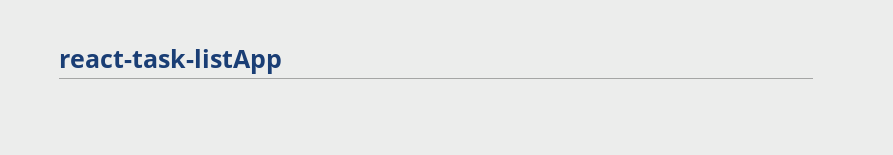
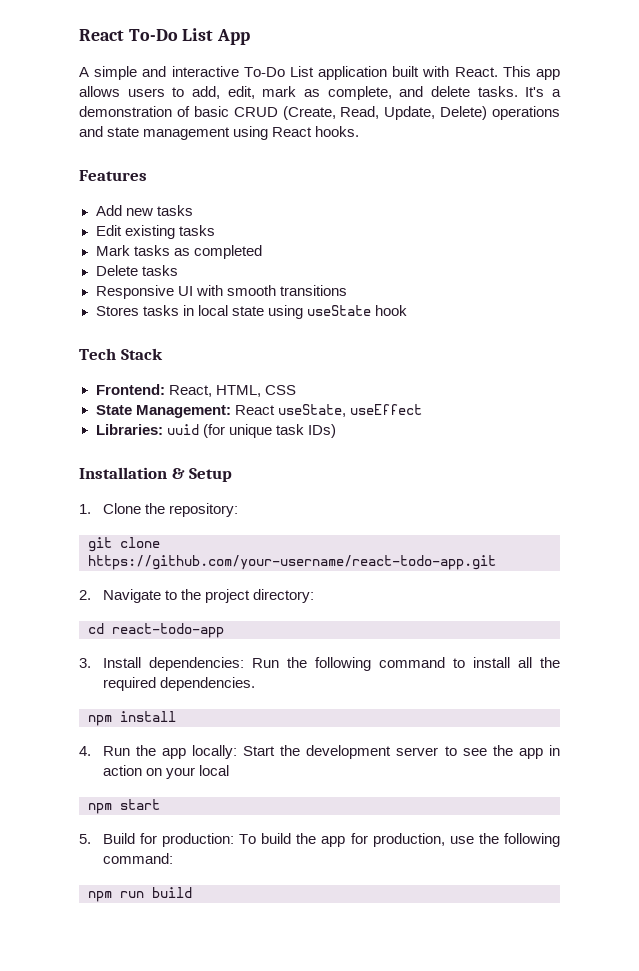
[59,49,282,74] react-task-listApp -> [79,28,251,45] [79,66,560,80] [79,86,561,100] [79,106,560,120] [79,126,360,140] [79,170,147,181] [95,205,193,216] [95,225,215,239] [95,245,262,259] [95,265,178,276] [95,285,347,299] [95,305,407,319] [79,348,163,360] [95,384,296,397] [95,404,422,418] [95,424,336,438] [79,467,233,482] [79,503,238,517] [88,537,160,552] [88,555,496,570] [79,589,314,603] [88,623,224,638] [79,657,560,671] [102,677,255,691] [88,711,176,726] [79,745,561,759] [102,765,229,779] [88,799,160,814] [79,833,560,847] [102,853,173,864] [88,887,192,902] React To-Do List App // A simple and interactive To-Do List application built with React. This app allows users to add, edit, mark as complete, and delete tasks. It's a demonstration of basic CRUD (Create, Read, Update, Delete) operations and state management using React hooks. // Features // Add new tasks // Edit existing tasks // Mark tasks as completed // Delete tasks // Responsive UI with smooth transitions // Stores tasks in local state using useState hook // Tech Stack // Frontend: React, HTML, CSS // State Management: React useState, useEffect // Libraries: uuid (for unique task IDs) // Installation & Setup // 1. Clone the repository: // git clone https://github.com/your-username/react-todo-app.git // 2. Navigate to the project directory: // cd react-todo-app // 3. Install dependencies: Run the following command to install all the required dependencies. // npm install // 4. Run the app locally: Start the development server to see the app in action on your local // npm start // 5. Build for production: To build the app for production, use the following command: // npm run build

